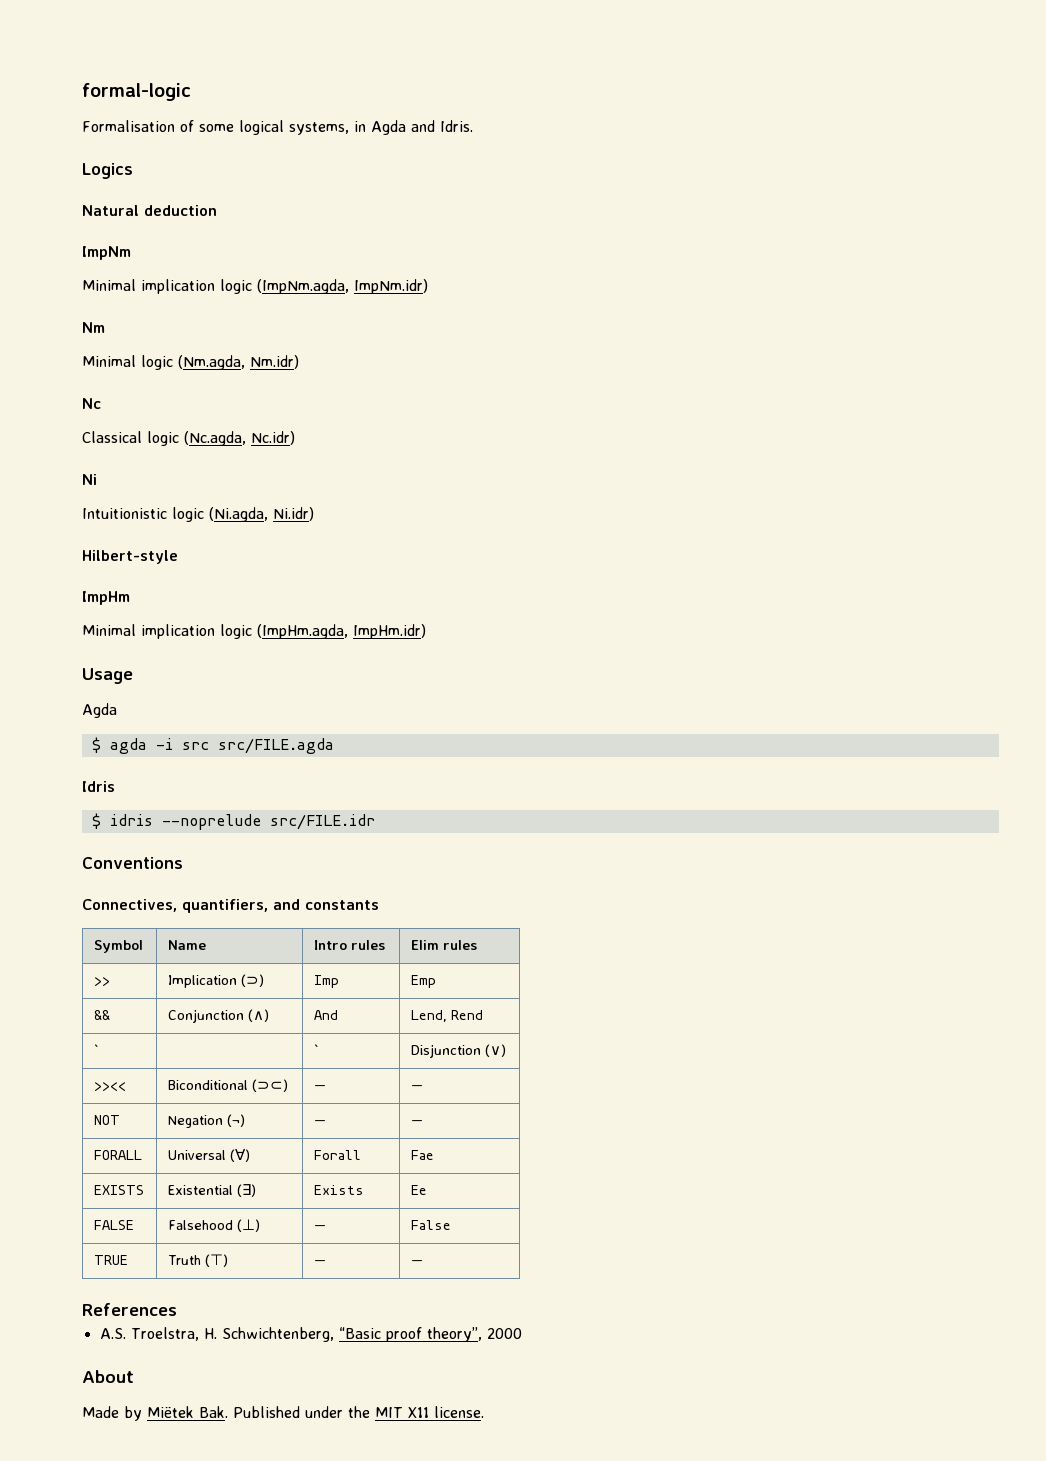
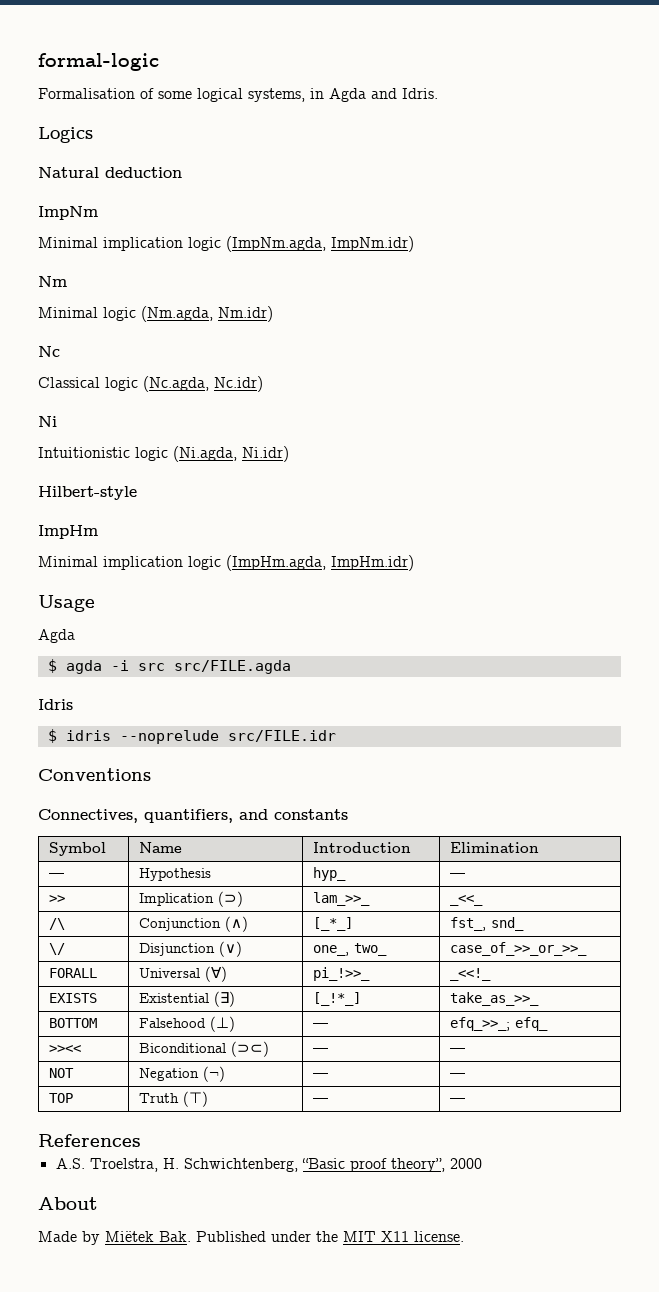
[313,940,385,950] [410,940,477,950] Intro rules | Elim rules -> [313,842,412,853] [450,842,540,853] [49,873,65,878] [139,868,212,881] [313,867,347,881] [450,873,466,878] Introduction | Elimination // — | Hypothesis | hyp_ | —
[313,975,339,988] [410,975,436,988] [93,1010,110,1020] Imp | Emp // && -> [313,892,371,906] [450,895,484,906] [49,918,66,930] lam_>>_ | _<<_ // /\
[313,1010,338,1020] [410,1010,483,1022] [93,1044,99,1055] [313,1044,319,1055] [410,1044,506,1058] And | Lend, Rend // ` | | ` | Disjunction (∨) -> [313,917,354,931] [450,917,525,931] [49,943,66,955] [139,941,243,957] [313,943,388,956] [450,942,588,956] [49,968,98,978] [139,966,228,982] [313,967,371,981] [450,968,492,981] [49,993,98,1003] [139,991,236,1007] [313,992,362,1006] [450,992,540,1006] [49,1018,98,1028] [139,1016,236,1032] [313,1023,329,1028] [450,1017,549,1031] [_*_] | fst_, snd_ // \/ | Disjunction (∨) | one_, two_ | case_of_>>_or_>>_ // FORALL | Universal (∀) | pi_!>>_ | _<<!_ // EXISTS | Existential (∃) | [_!*_] | take_as_>>_ // BOTTOM | Falsehood (⊥) | — | efq_>>_; efq_
[93,1150,142,1160] [167,1149,250,1162] [313,1150,361,1160] [410,1150,434,1160] [93,1185,144,1195] [167,1184,256,1197] [313,1185,364,1195] [410,1185,427,1195] [93,1220,134,1230] [167,1219,260,1232] [313,1225,326,1230] [410,1220,451,1230] [93,1255,128,1265] FORALL | Universal (∀) | Forall | Fae // EXISTS | Existential (∃) | Exists | Ee // FALSE | Falsehood (⊥) | — | False // TRUE -> [49,1093,74,1103] TOP

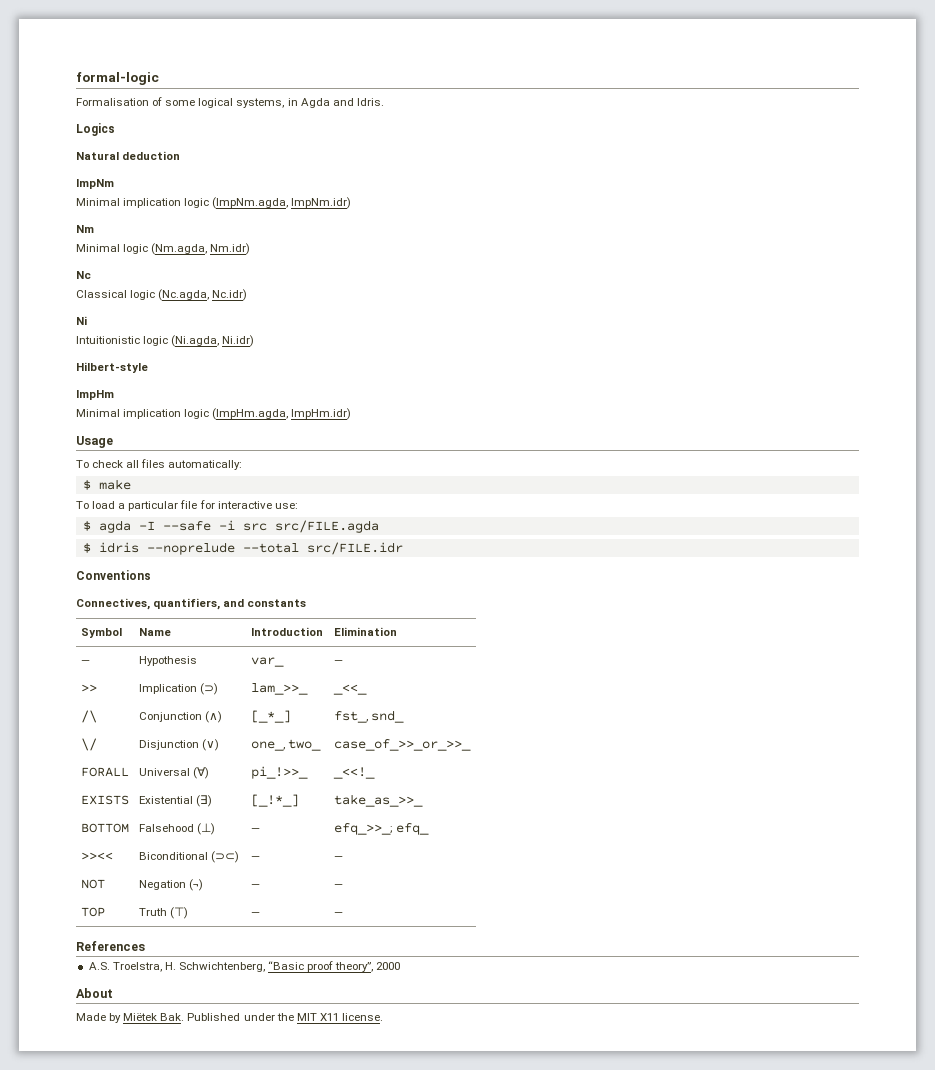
[38,629,75,643] Agda -> [76,459,243,470] [82,479,131,490] [76,500,298,511] To check all files automatically: // $ make // To load a particular file for interactive use:
(102, 667) none -> [138,521,211,531] -I --safe
[38,699,73,710] // Idris -> (379, 526) none
(219, 737) none -> [242,543,299,553] --total
[313,867,347,881] hyp_ -> [250,657,284,667] var_

